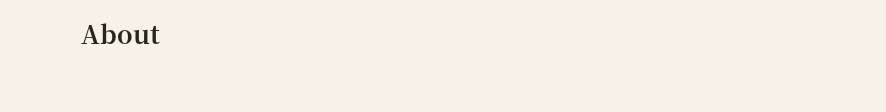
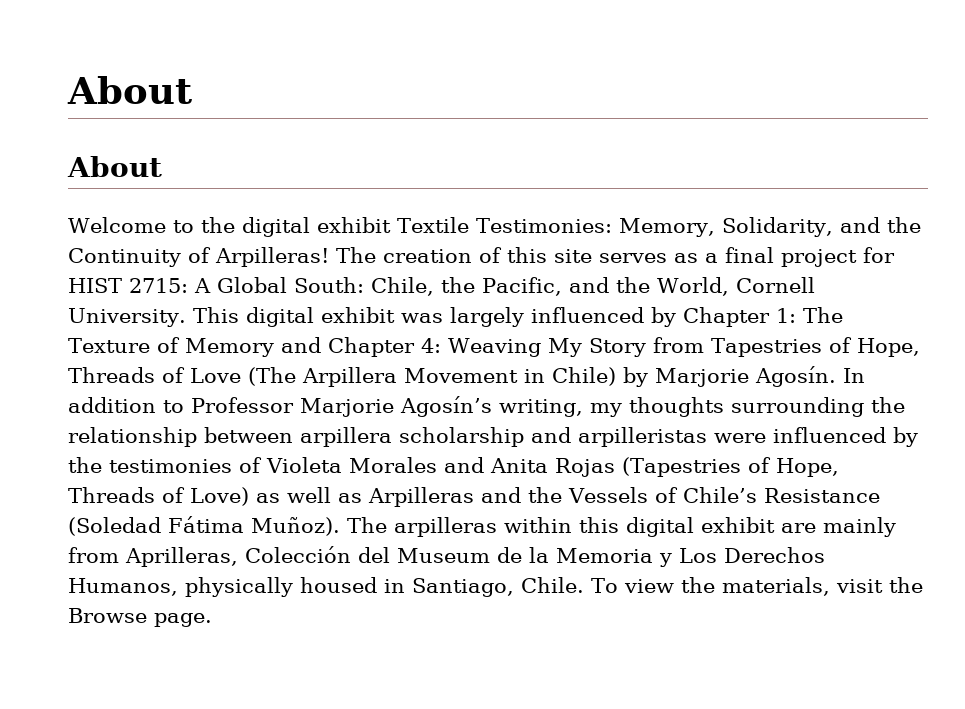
[81,23,160,44] About -> [67,76,192,104] [67,156,162,177] [68,217,921,237] [68,247,895,267] [68,277,815,296] [68,307,843,327] [68,337,920,357] [68,366,865,387] [68,396,905,417] [68,427,918,447] [68,457,839,477] [68,487,880,507] [68,516,896,537] [68,546,825,567] [68,577,923,597] [68,608,212,627] About // About // Welcome to the digital exhibit Textile Testimonies: Memory, Solidarity, and the Continuity of Arpilleras! The creation of this site serves as a final project for HIST 2715: A Global South: Chile, the Pacific, and the World, Cornell University. This digital exhibit was largely influenced by Chapter 1: The Texture of Memory and Chapter 4: Weaving My Story from Tapestries of Hope, Threads of Love (The Arpillera Movement in Chile) by Marjorie Agosín. In addition to Professor Marjorie Agosín’s writing, my thoughts surrounding the relationship between arpillera scholarship and arpilleristas were influenced by the testimonies of Violeta Morales and Anita Rojas (Tapestries of Hope, Threads of Love) as well as Arpilleras and the Vessels of Chile’s Resistance (Soledad Fátima Muñoz). The arpilleras within this digital exhibit are mainly from Aprilleras, Colección del Museum de la Memoria y Los Derechos Humanos, physically housed in Santiago, Chile. To view the materials, visit the Browse page.

